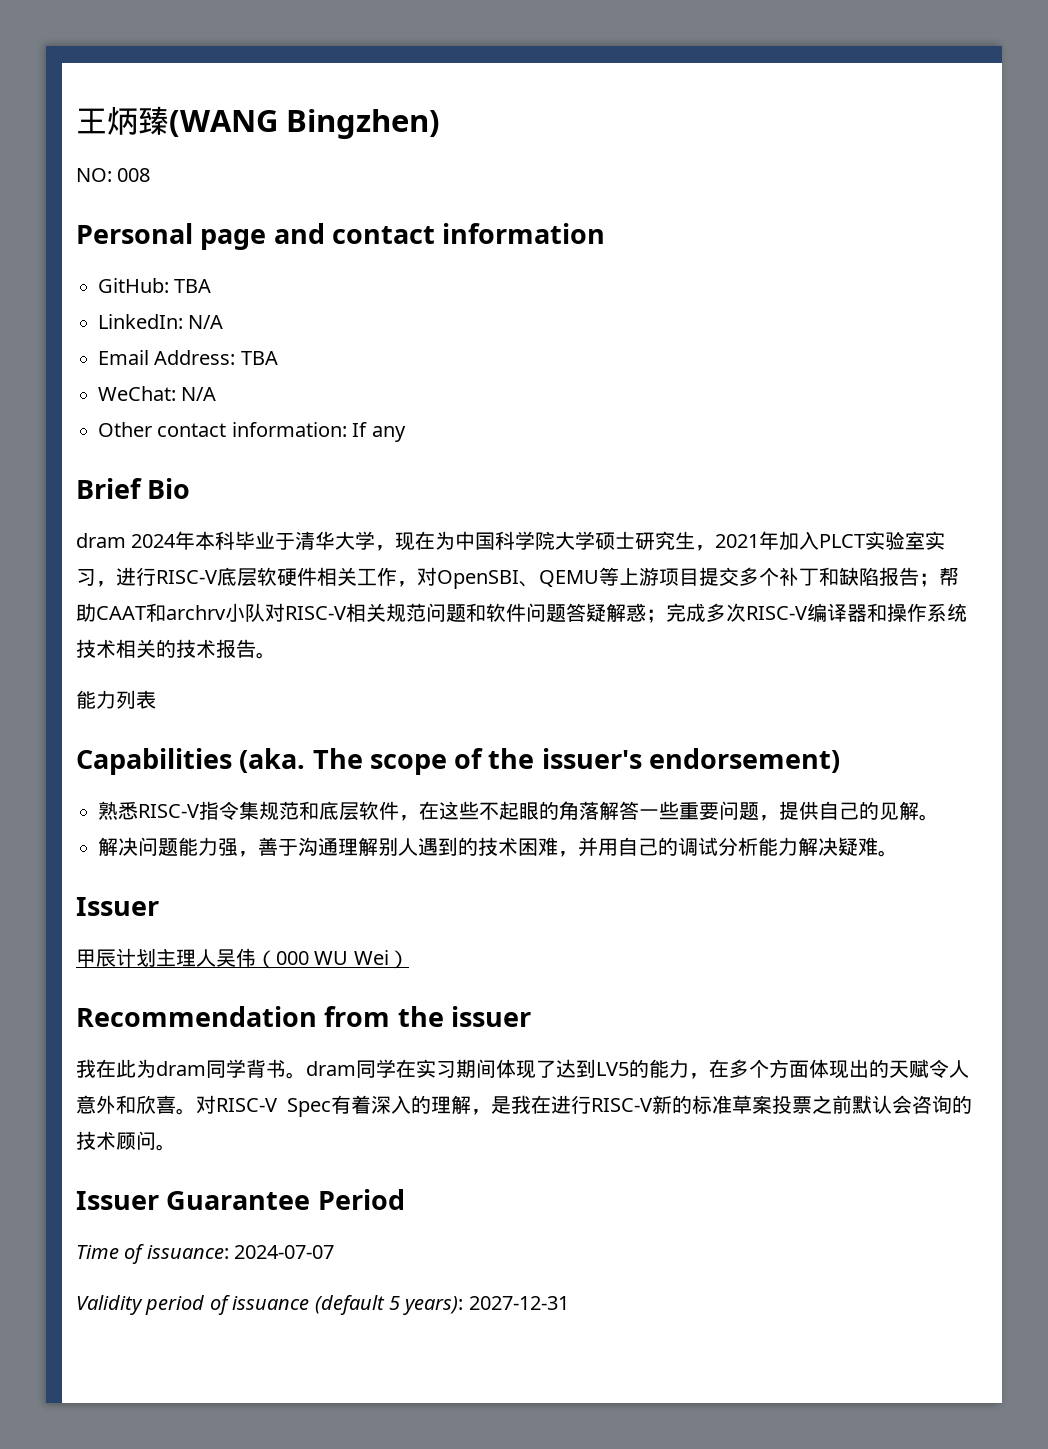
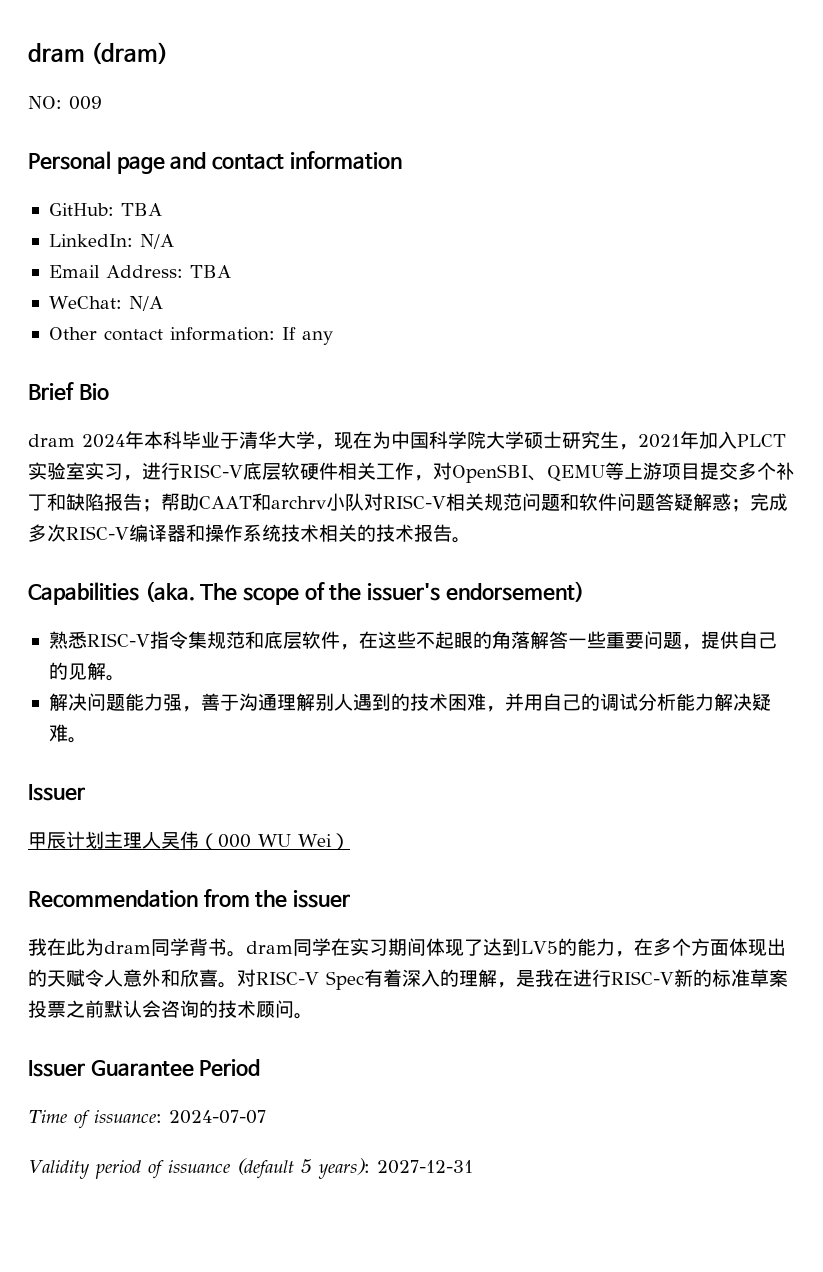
[76,106,441,139] 王炳臻(WANG Bingzhen) -> [28,42,169,65] dram (dram)
[117,168,151,182] 008 -> [69,96,102,110] 009
[76,690,156,709] // 能力列表 -> (471, 540) none

